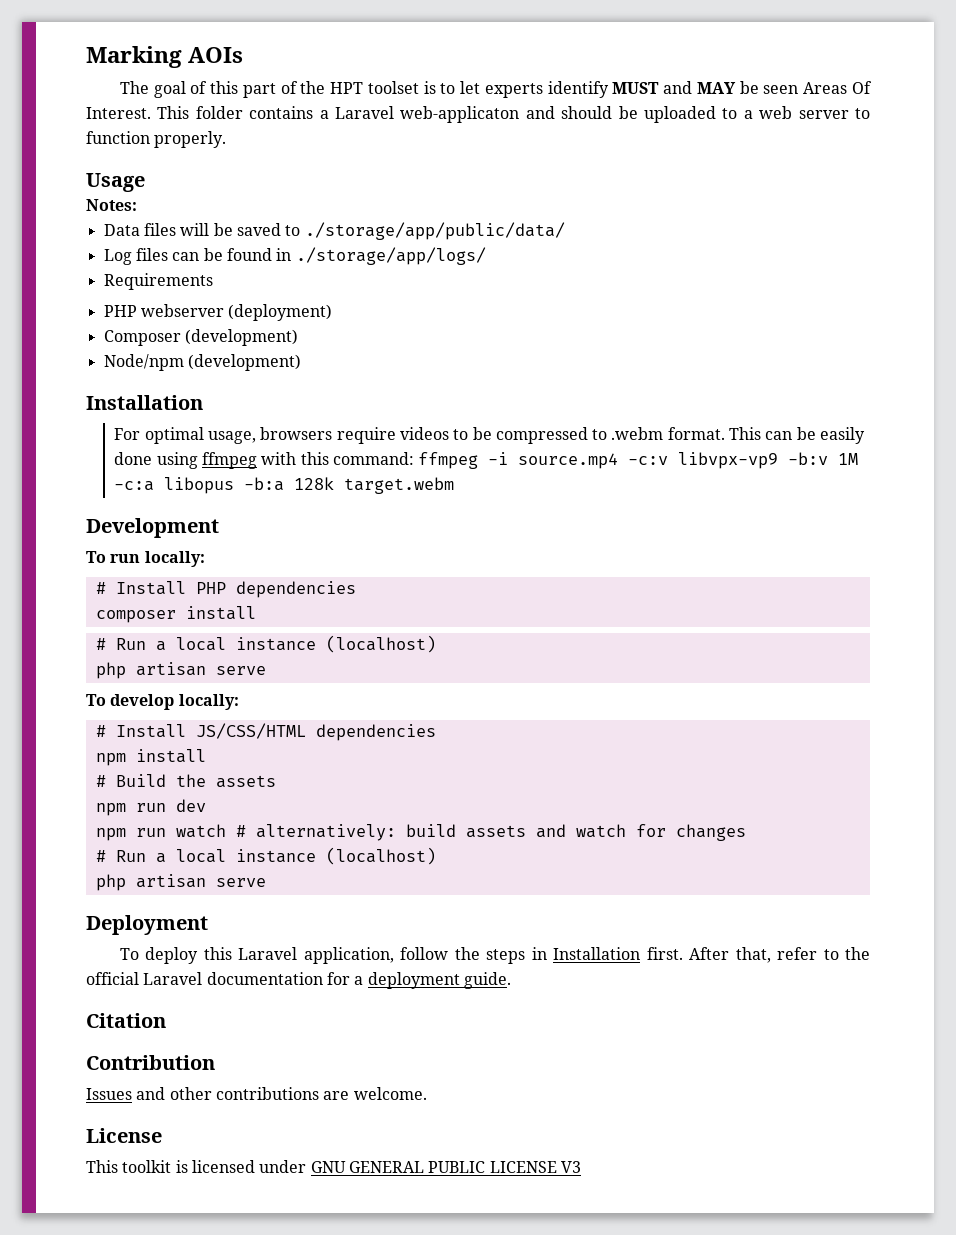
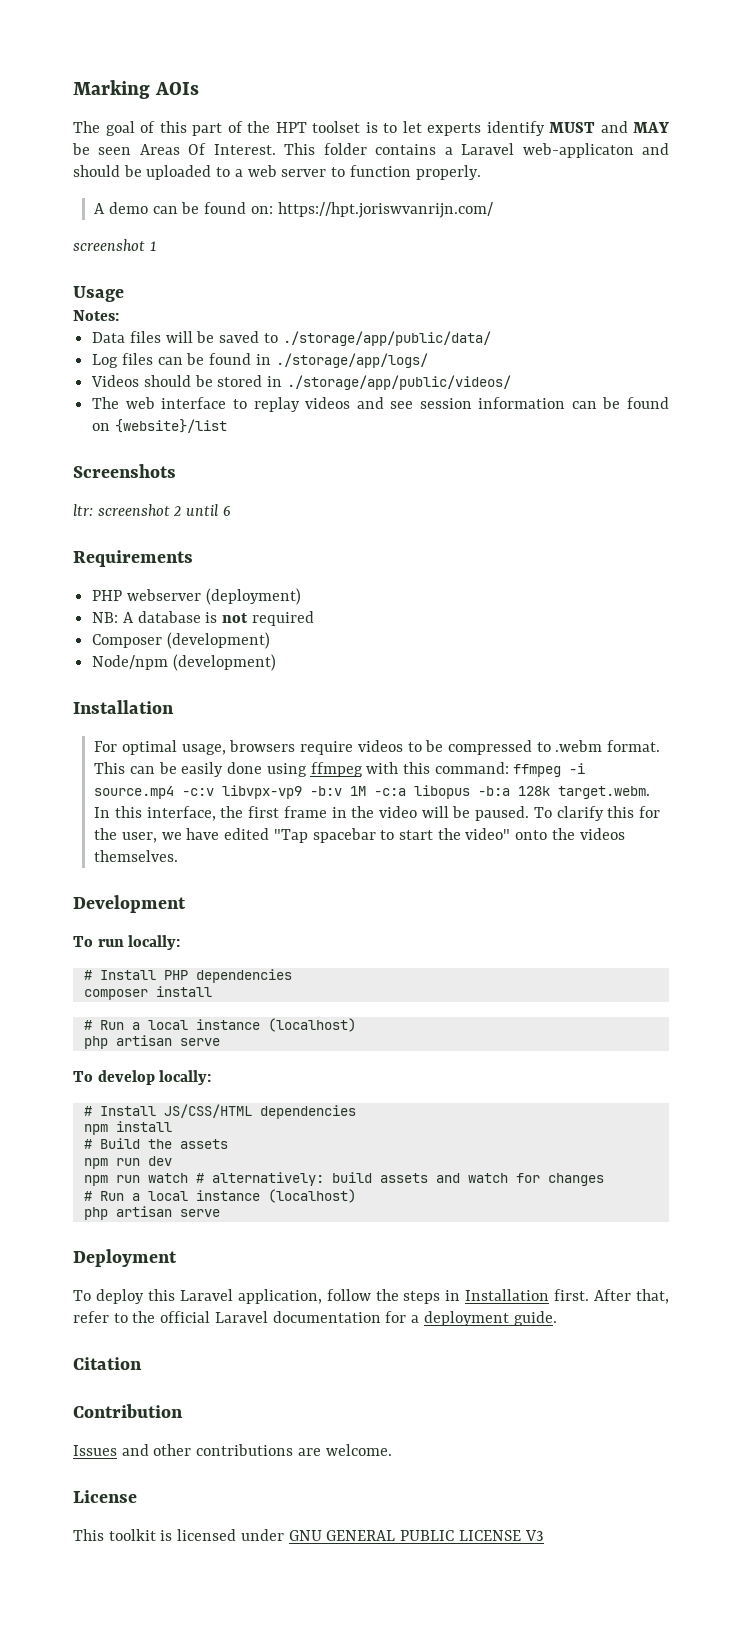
(227, 139) none -> [94,202,493,218] [73,239,157,251] // A demo can be found on: https://hpt.joriswvanrijn.com/ // screenshot 1
[103,273,213,290] [103,304,333,321] Requirements // PHP webserver (deployment) -> [91,375,511,390] [92,397,669,412] [92,419,227,433] [73,464,176,478] [73,504,231,517] [73,550,193,567] [92,588,301,605] [92,611,314,626] Videos should be stored in ./storage/app/public/videos/ // The web interface to replay videos and see session information can be found on {website}/list // Screenshots // ltr: screenshot 2 until 6 // Requirements // PHP webserver (deployment) // NB: A database is not required
[344,477,455,494] target.webm -> [558,786,651,799] [94,806,661,821] [94,828,625,843] [94,850,179,862] target.webm. In this interface, the first frame in the video will be paused. To clarify this for the user, we have edited "Tap spacebar to start the video" onto the videos themselves.

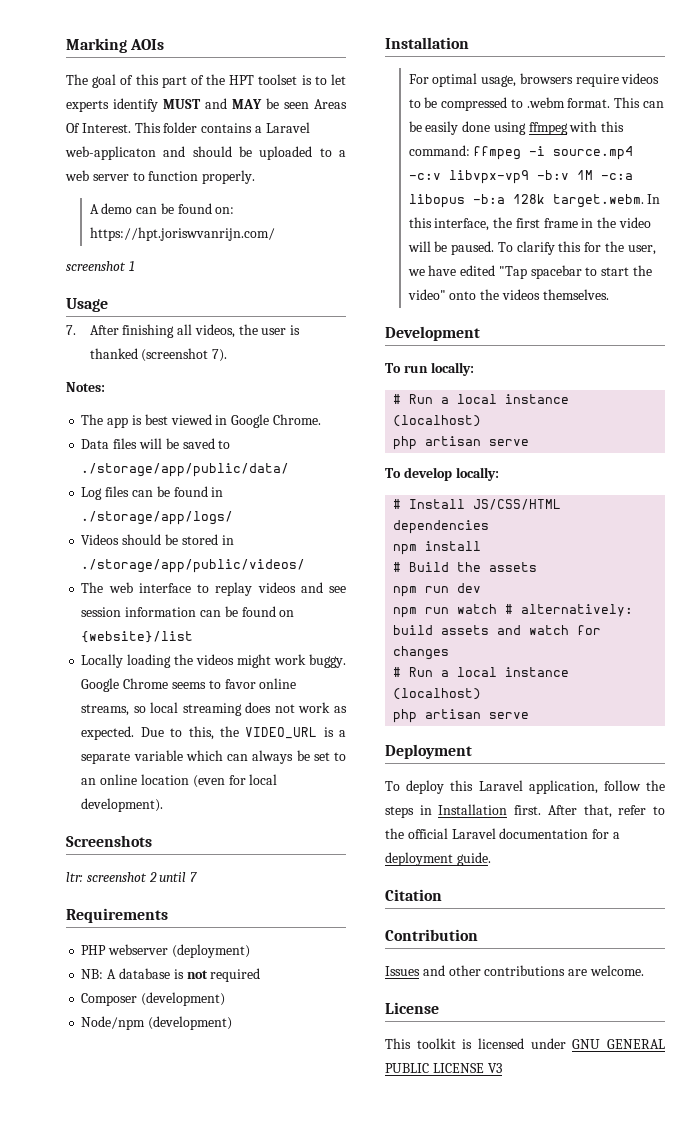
[73,310,119,321] Notes: -> [66,324,301,338] [89,348,228,362] [66,382,105,392] [81,414,321,428] 7. After finishing all videos, the user is thanked (screenshot 7). // Notes: // The app is best viewed in Google Chrome.
(227, 426) none -> [81,654,346,668] [81,678,297,692] [81,702,347,716] [81,726,346,740] [81,750,346,764] [81,774,278,788] [81,798,164,812] // Locally loading the videos might work buggy. Google Chrome seems to favor online streams, so local streaming does not work as expected. Due to this, the VIDEO_URL is a separate variable which can always be set to an online location (even for local development).
[222,506,231,516] 6 -> [190,872,198,882] 7
[83,969,292,983] [83,986,212,1000] // # Install PHP dependencies // composer install -> (474, 369) none

